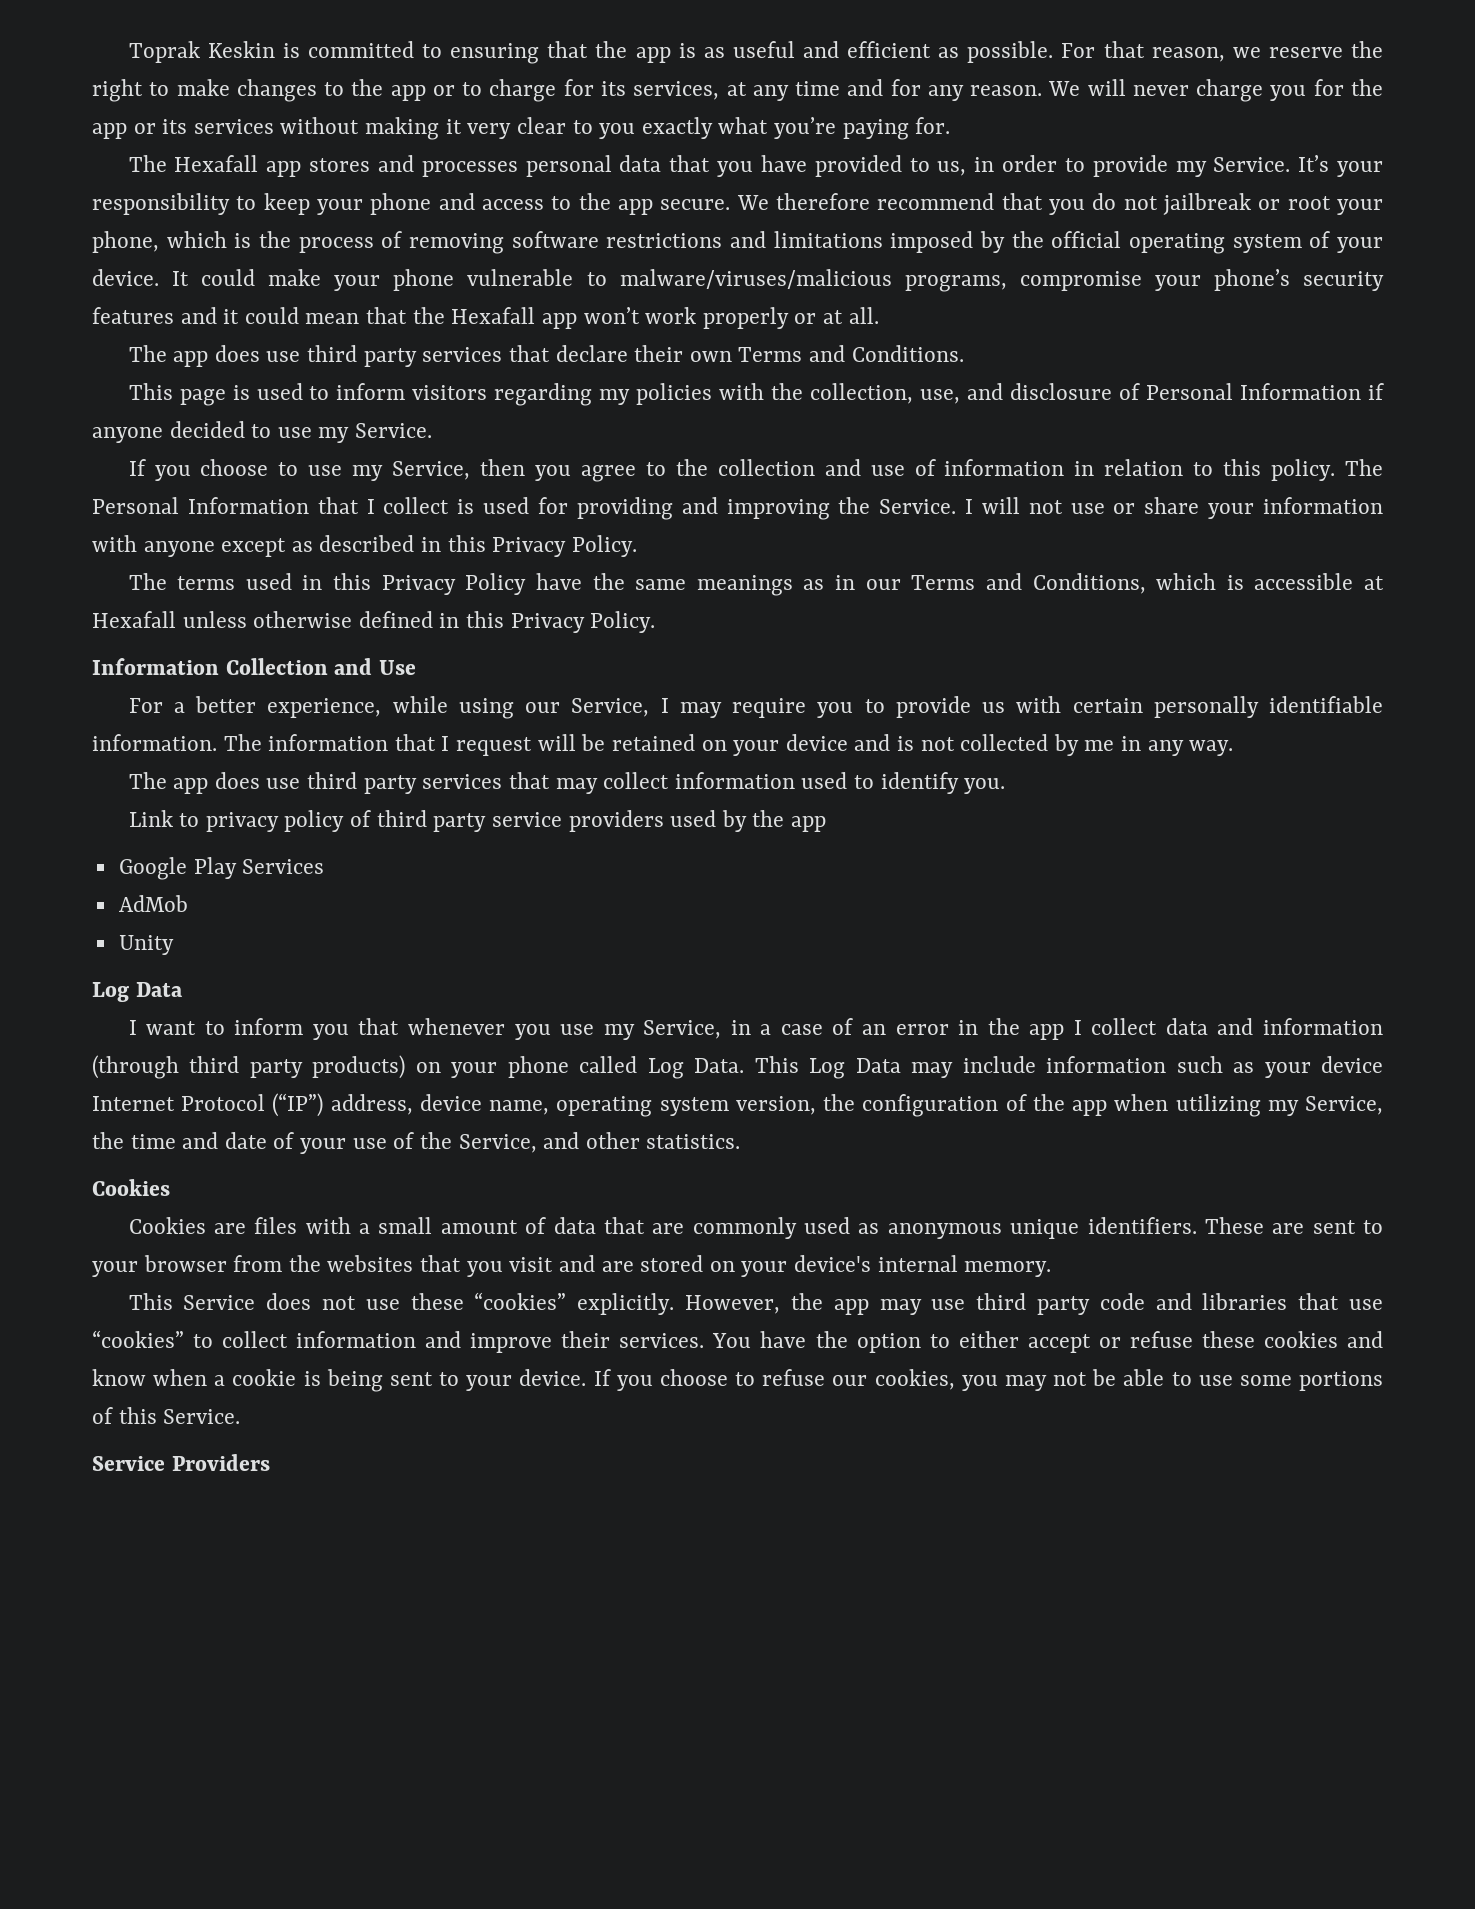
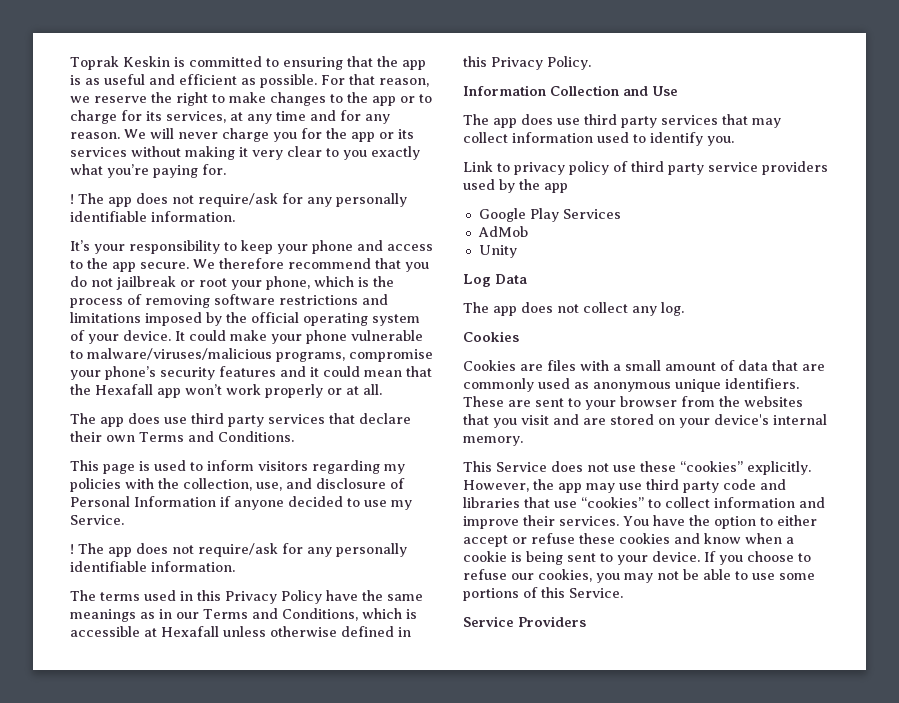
[128,155,1291,177] The Hexafall app stores and processes personal data that you have provided to us, in order to provide my Service. -> [70,193,407,207] [70,211,235,222] ! The app does not require/ask for any personally identifiable information. //
[128,459,1383,482] [92,497,1383,520] [92,535,637,557] If you choose to use my Service, then you agree to the collection and use of information in relation to this policy. The Personal Information that I collect is used for providing and improving the Service. I will not use or share your information with anyone except as described in this Privacy Policy. -> [70,543,407,557] [70,561,235,572] ! The app does not require/ask for any personally identifiable information.
[128,696,1383,719] [92,734,1234,756] // For a better experience, while using our Service, I may require you to provide us with certain personally identifiable information. The information that I request will be retained on your device and is not collected by me in any way. -> (678, 91) none
[128,1018,1383,1040] [92,1055,1383,1079] [92,1093,1384,1117] [92,1132,741,1154] I want to inform you that whenever you use my Service, in a case of an error in the app I collect data and information (through third party products) on your phone called Log Data. This Log Data may include information such as your device Internet Protocol (“IP”) address, device name, operating system version, the configuration of the app when utilizing my Service, the time and date of your use of the Service, and other statistics. -> [463,302,684,316] The app does not collect any log.

